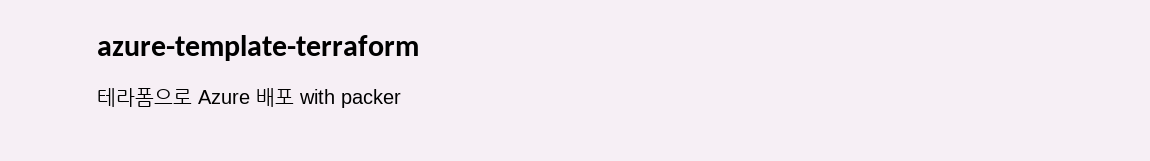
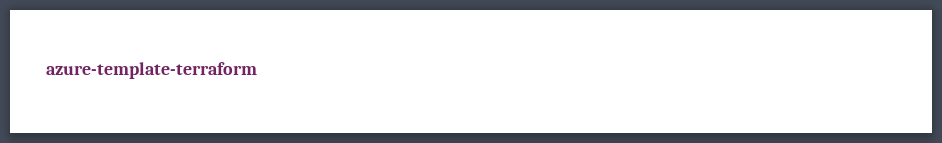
[97,88,401,108] // 테라폼으로 Azure 배포 with packer -> (257, 70) none

